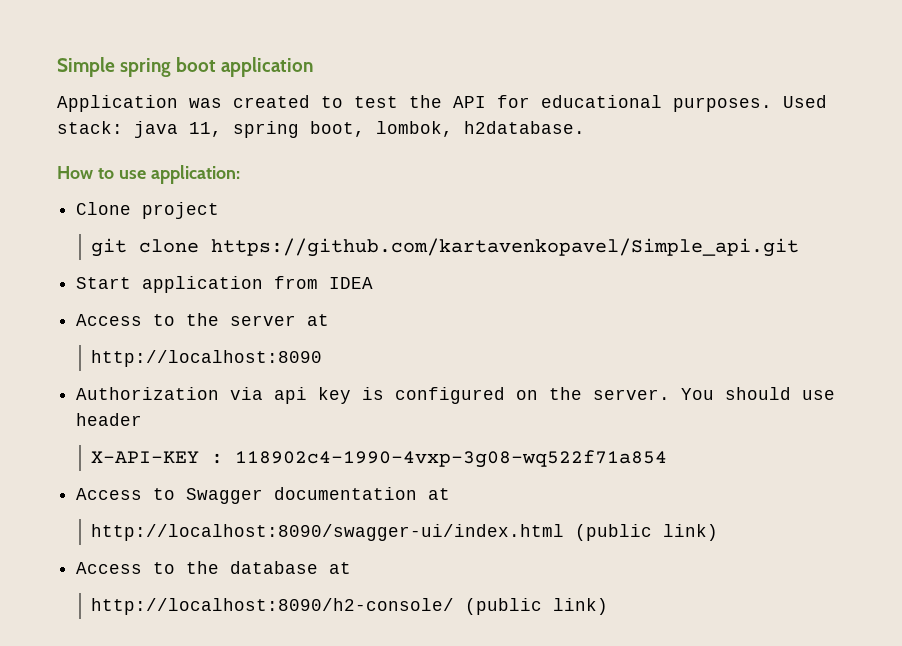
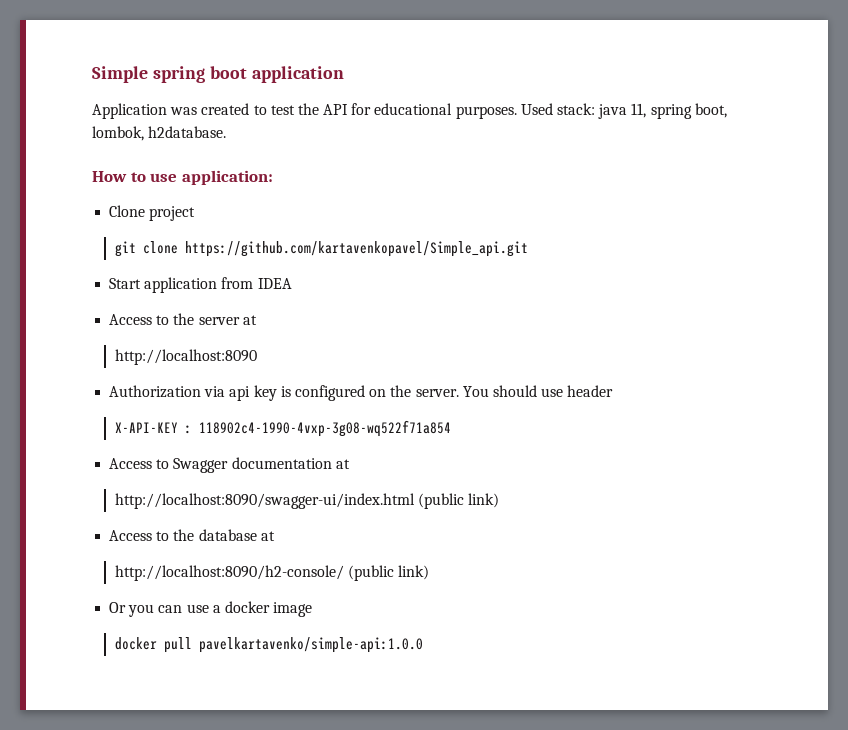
(609, 606) none -> [109,601,313,617] [114,637,423,653] // Or you can use a docker image // docker pull pavelkartavenko/simple-api:1.0.0

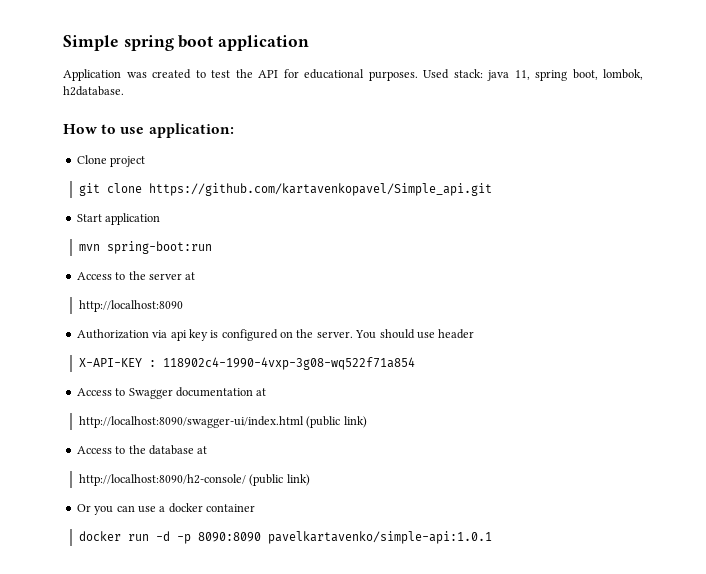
[221,277,292,289] from IDEA -> [78,241,212,254] // mvn spring-boot:run
[273,602,313,617] [114,637,423,653] image // docker pull pavelkartavenko/simple-api:1.0.0 -> [206,504,255,512] [78,531,492,544] container // docker run -d -p 8090:8090 pavelkartavenko/simple-api:1.0.1

